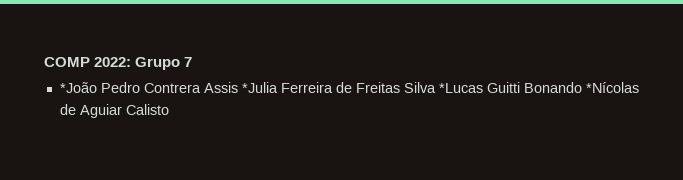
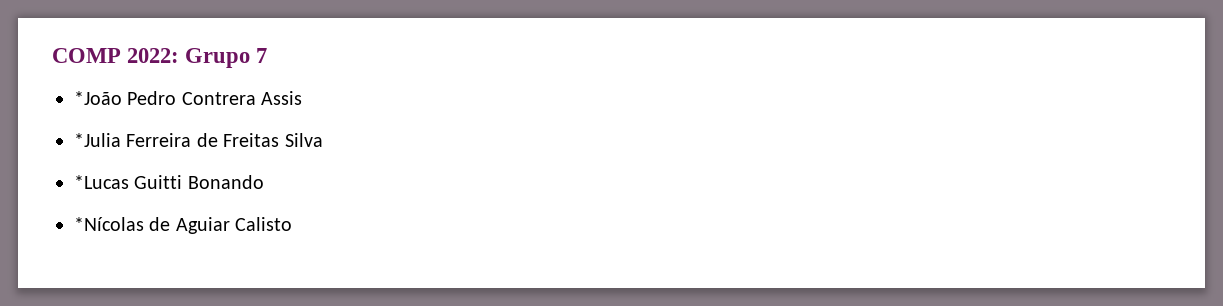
(238, 87) none -> (303, 98) //
(436, 87) none -> (323, 140) //
(582, 87) none -> (264, 182) //

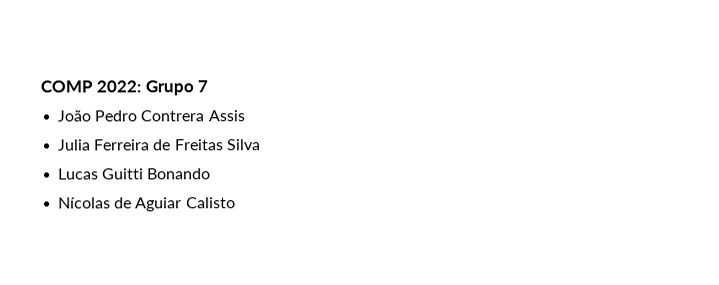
[74,91,122,105] *João -> [57,110,92,122] João
[74,133,121,147] *Julia -> [57,139,92,151] Julia
[74,175,129,189] *Lucas -> [58,168,100,180] Lucas
[74,217,144,231] *Nícolas -> [58,197,112,209] Nícolas

